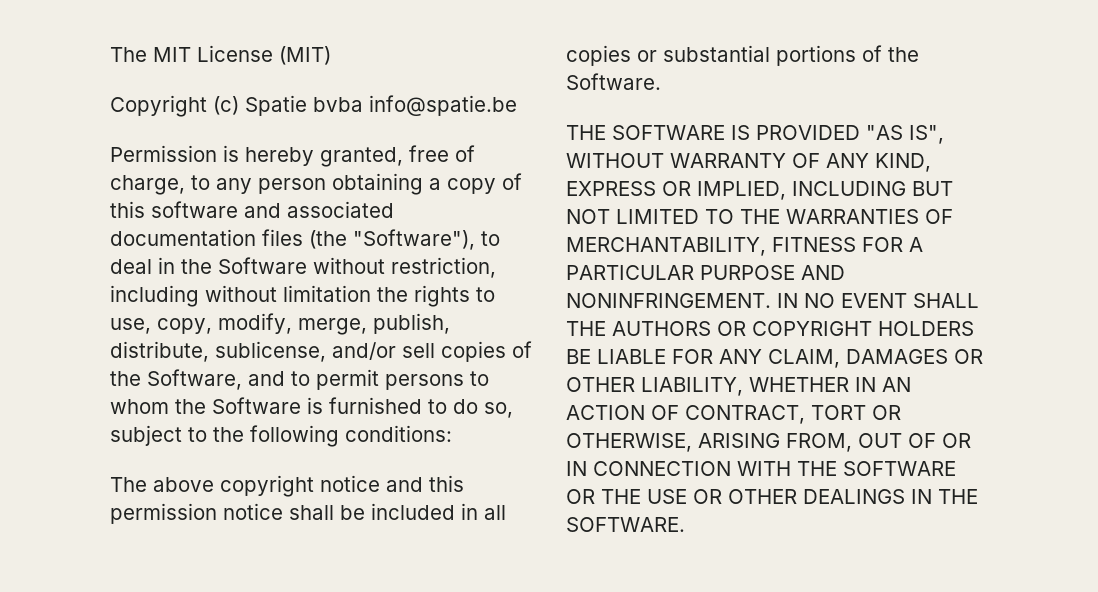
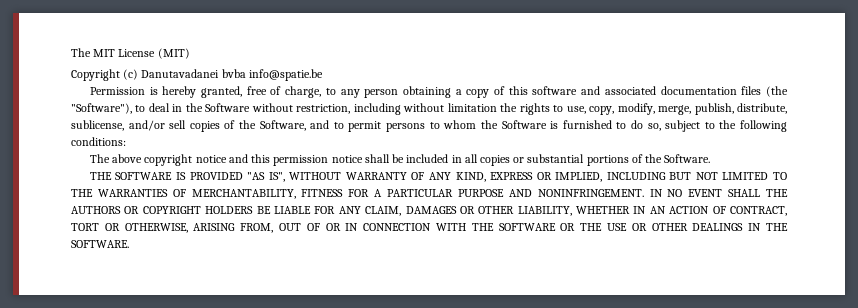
[245,95,307,116] Spatie -> [141,69,220,78] Danutavadanei

